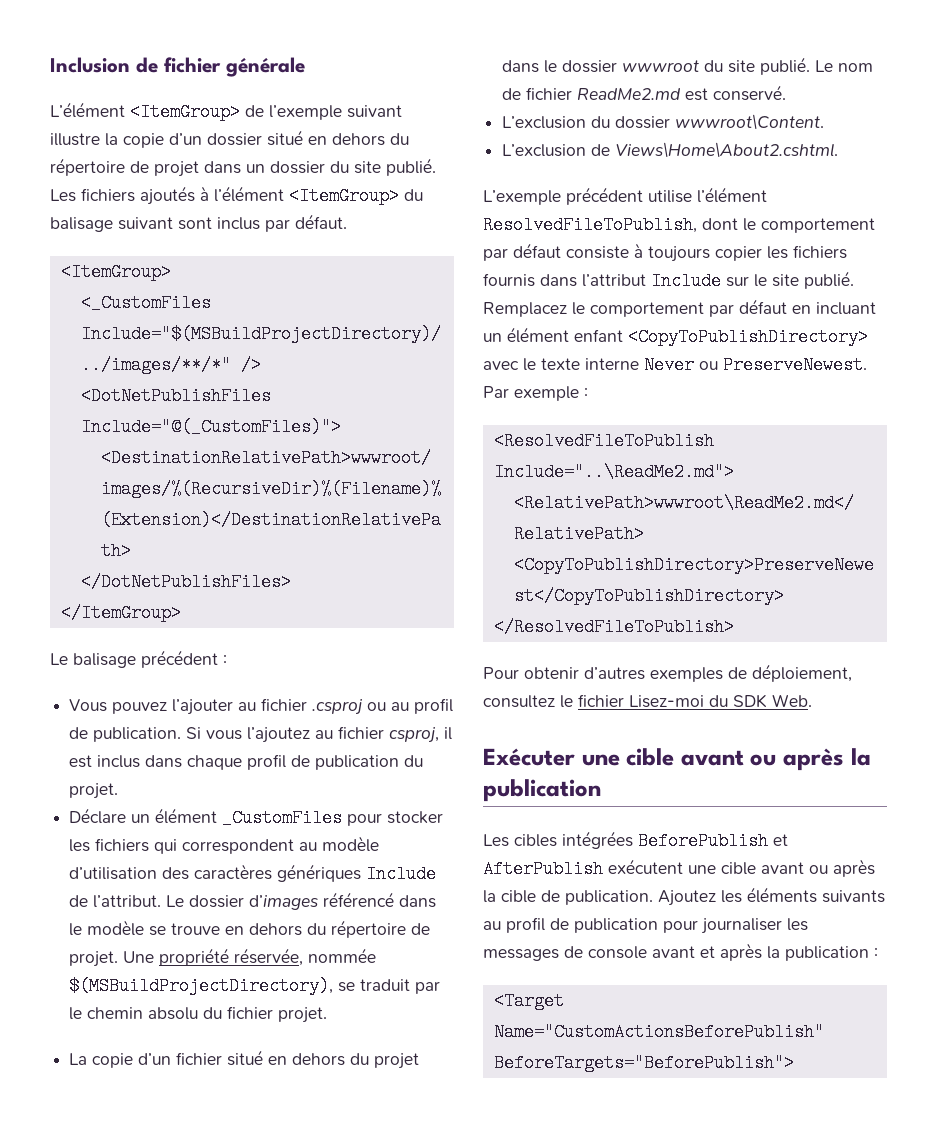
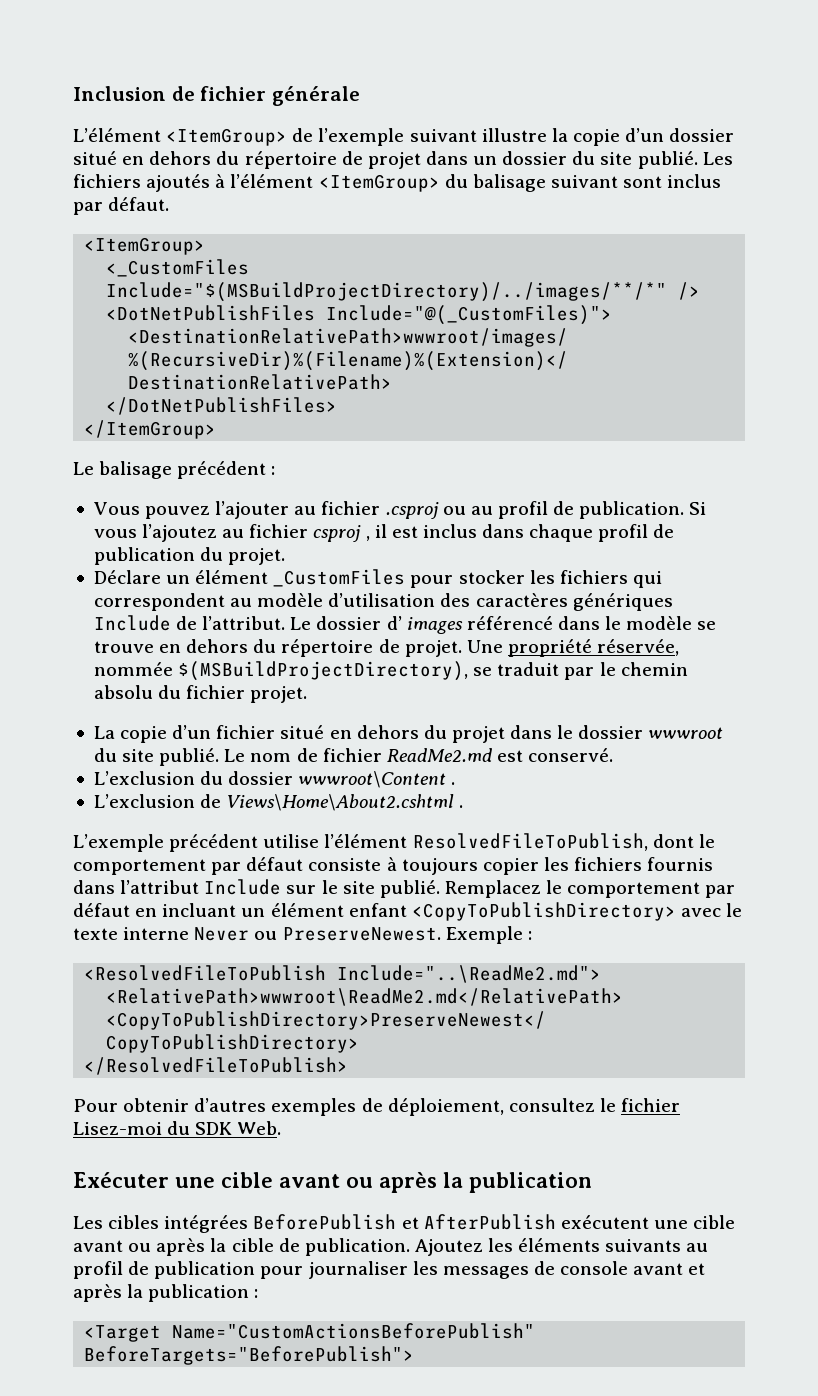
[389,727,440,743] csproj, -> [313,525,370,542] csproj ,
[249,895,320,910] d’images -> [386,616,463,634] d’ images
[675,114,825,130] wwwroot\Content. -> [298,771,456,788] wwwroot\Content .
[615,142,839,158] Views\Home\About2.cshtml. -> [226,794,464,811] Views\Home\About2.cshtml .
[483,386,579,401] Par exemple -> [445,926,523,944] Exemple

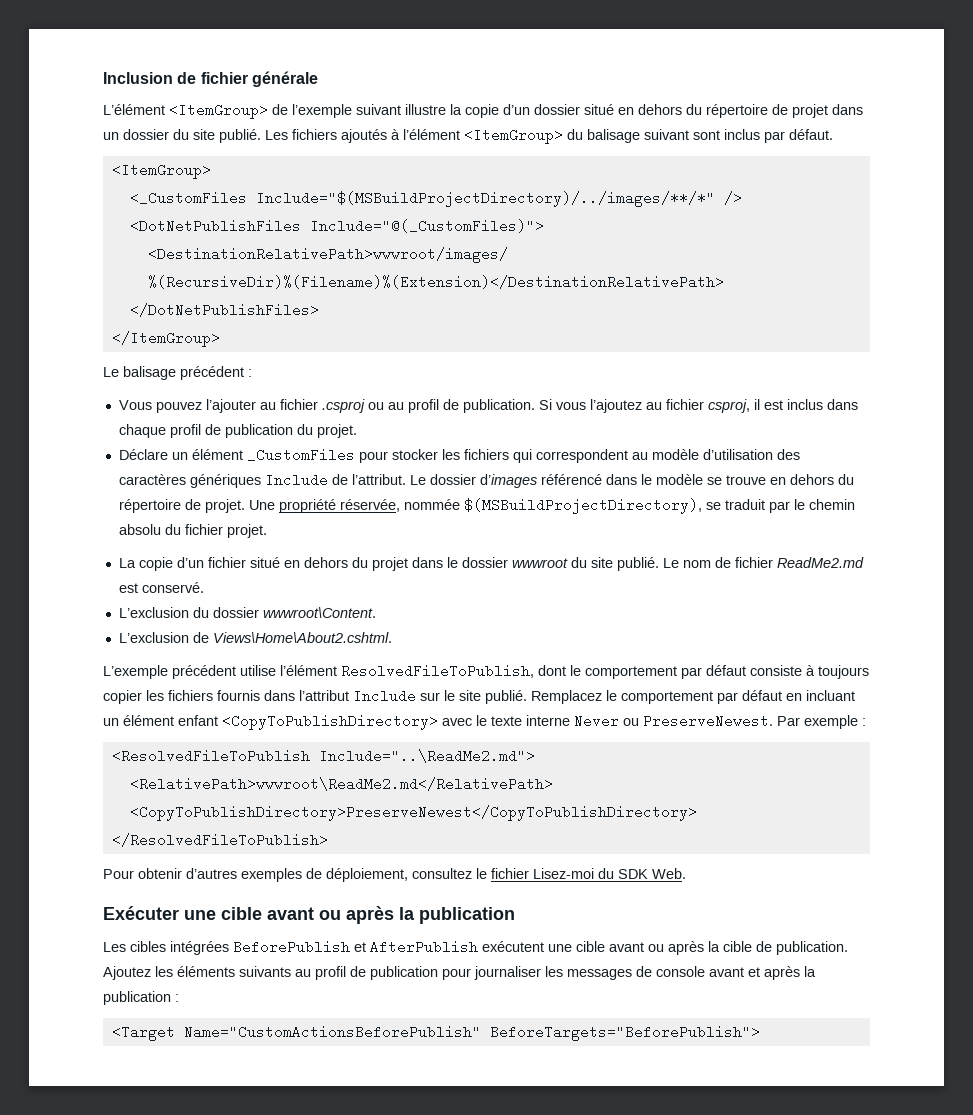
[313,525,370,542] csproj , -> [707,399,750,413] csproj,
[386,616,463,634] d’ images -> [479,474,537,488] d’images
[298,771,456,788] wwwroot\Content . -> [262,607,376,618] wwwroot\Content.
[226,794,464,811] Views\Home\About2.cshtml . -> [212,632,392,643] Views\Home\About2.cshtml.
[445,926,523,944] Exemple -> [777,715,858,729] Par exemple

